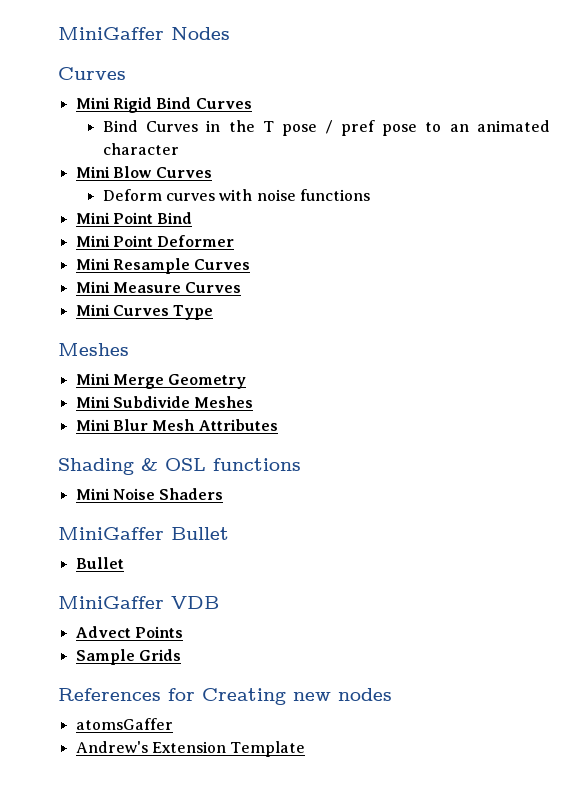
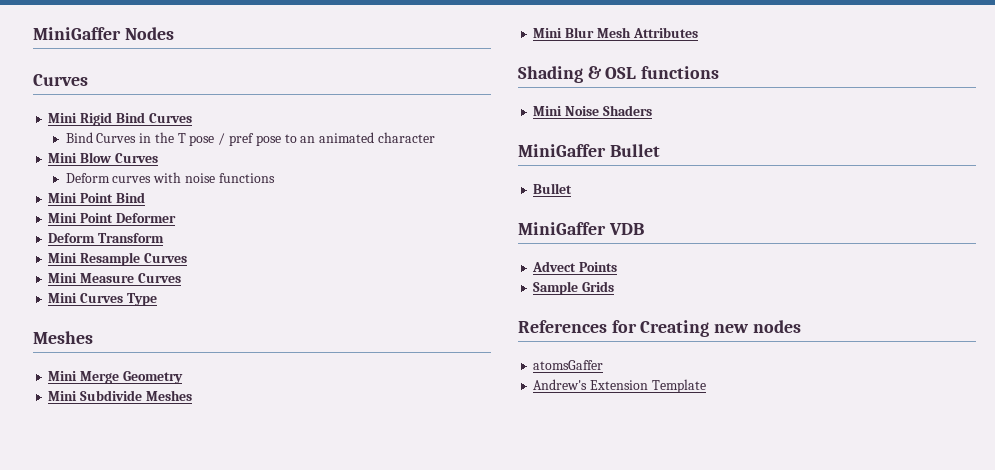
(235, 241) none -> [48,233,165,243] // Deform Transform

